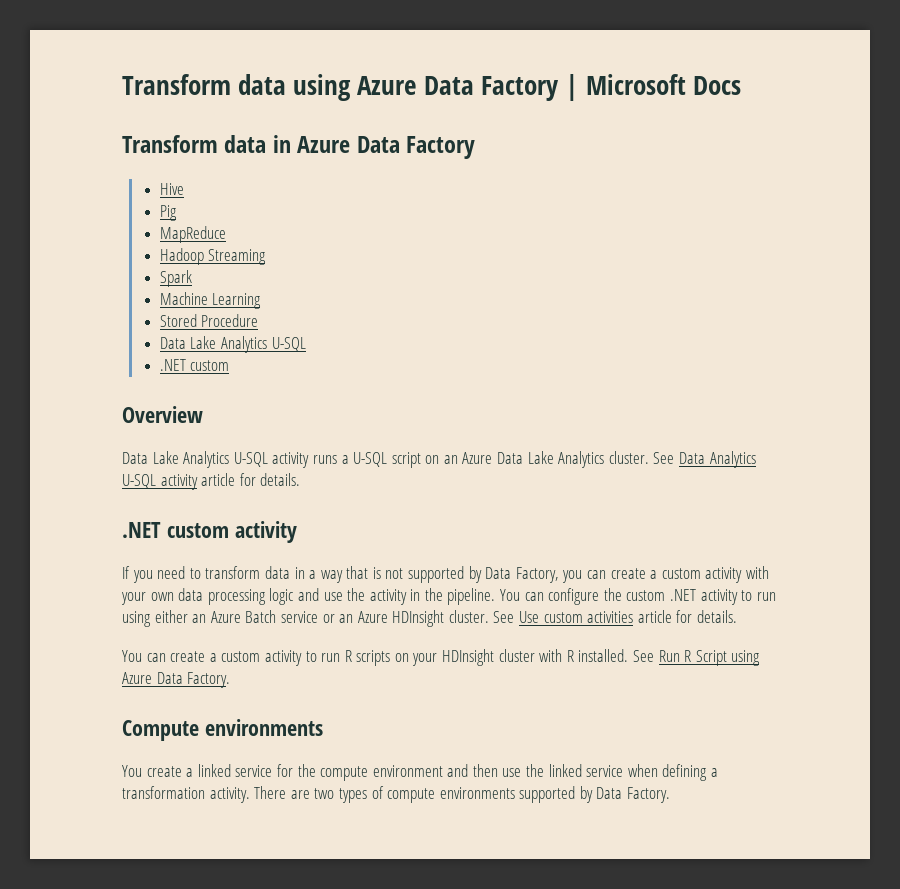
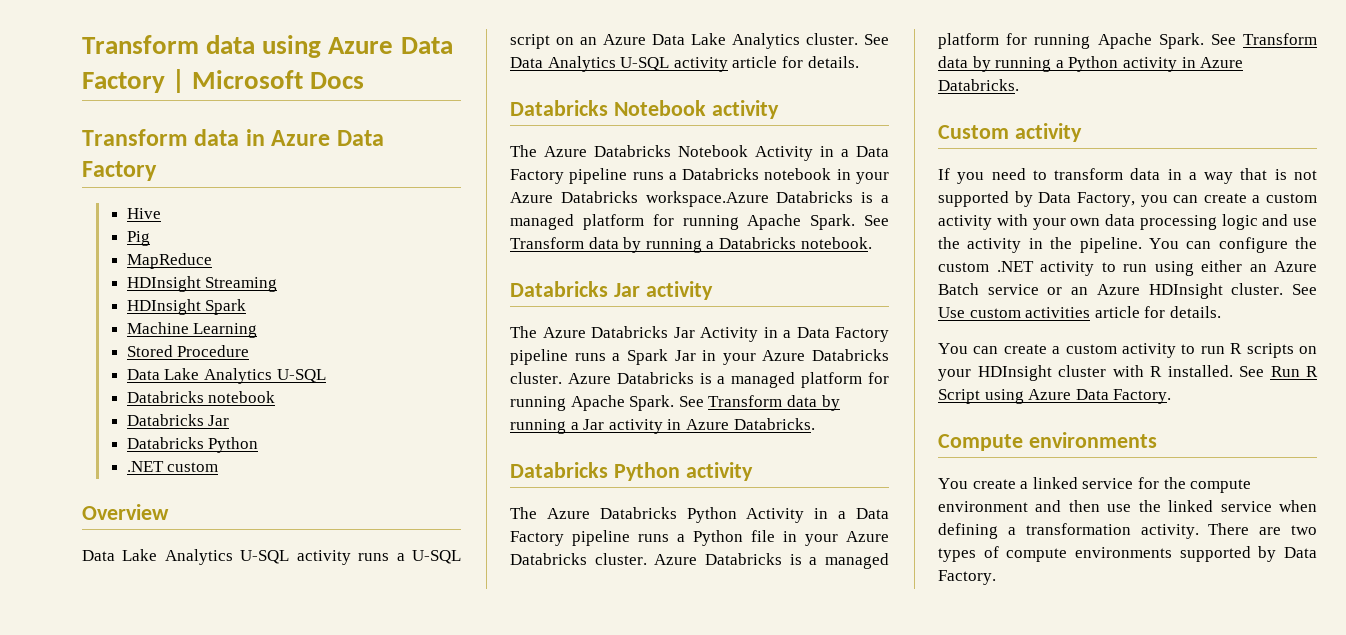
[159,248,204,265] Hadoop -> [126,276,201,292] HDInsight
(267, 257) none -> [126,299,201,315] HDInsight
(306, 344) none -> [126,391,276,403] [126,414,230,426] [126,437,259,453] // Databricks notebook // Databricks Jar // Databricks Python
[122,522,229,538] .NET custom -> [510,100,779,119] [510,145,889,161] [510,168,889,184] [510,191,889,207] [510,214,889,230] [510,237,872,253] [510,281,713,300] [510,326,889,342] [510,349,889,365] [510,372,889,388] [510,395,840,411] [510,418,815,434] [510,462,753,481] [510,507,889,523] [510,530,889,546] [510,553,889,569] [938,33,1317,49] [938,56,1244,72] [938,79,1019,91] [938,125,1009,139] Databricks Notebook activity // The Azure Databricks Notebook Activity in a Data Factory pipeline runs a Databricks notebook in your Azure Databricks workspace.Azure Databricks is a managed platform for running Apache Spark. See Transform data by running a Databricks notebook. // Databricks Jar activity // The Azure Databricks Jar Activity in a Data Factory pipeline runs a Spark Jar in your Azure Databricks cluster. Azure Databricks is a managed platform for running Apache Spark. See Transform data by running a Jar activity in Azure Databricks. // Databricks Python activity // The Azure Databricks Python Activity in a Data Factory pipeline runs a Python file in your Azure Databricks cluster. Azure Databricks is a managed platform for running Apache Spark. See Transform data by running a Python activity in Azure Databricks. // Custom

